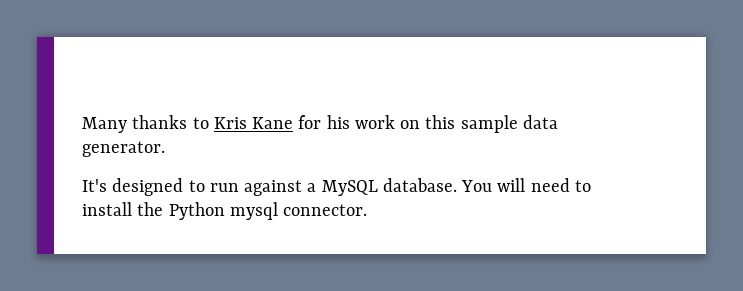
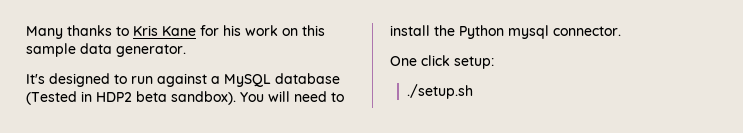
[382,178,457,192] database. -> [275,73,340,84] [26,91,236,105] database (Tested in HDP2 beta sandbox).
(368, 210) none -> [390,55,494,69] [406,84,473,99] // One click setup: // ./setup.sh

